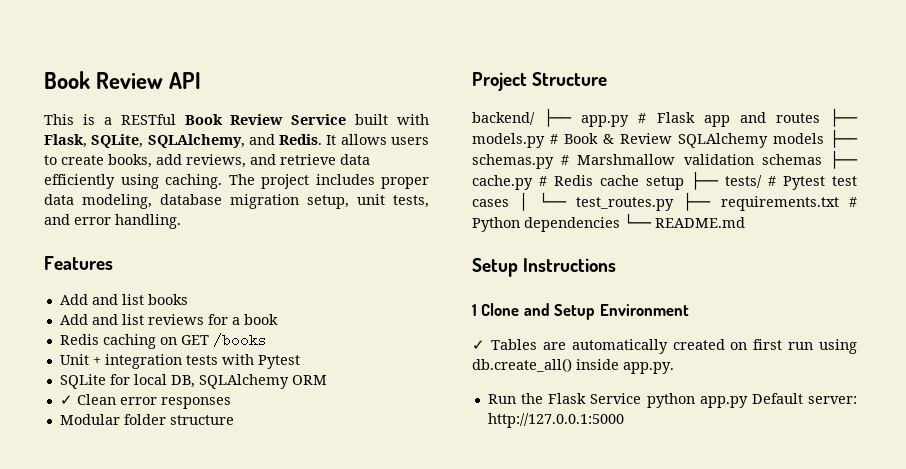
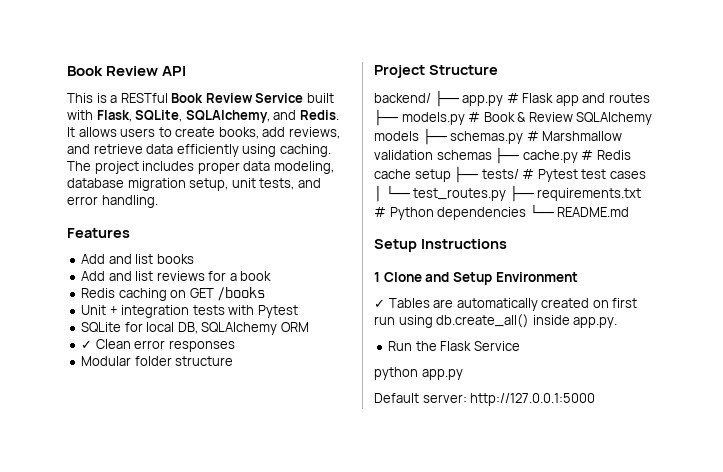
(642, 398) none -> (520, 346) //
(748, 402) none -> (463, 374) //

